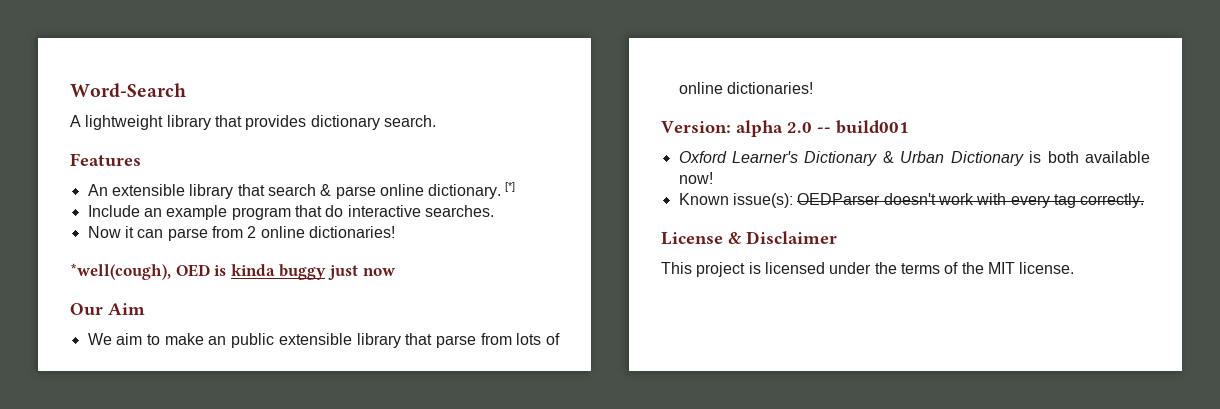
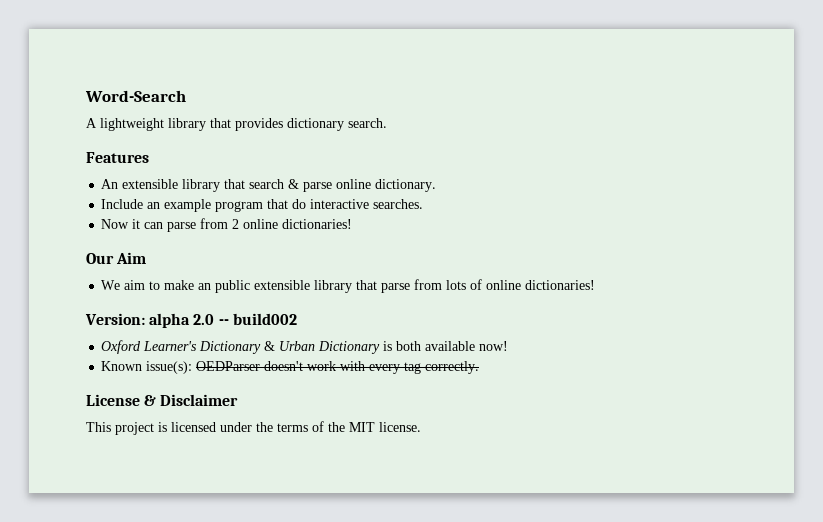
[505,182,516,192] [*] -> (437, 185) none
[70,263,396,280] // *well(cough), OED is kinda buggy just now -> (353, 224) none
[836,120,909,134] build001 -> [232,313,297,325] build002

